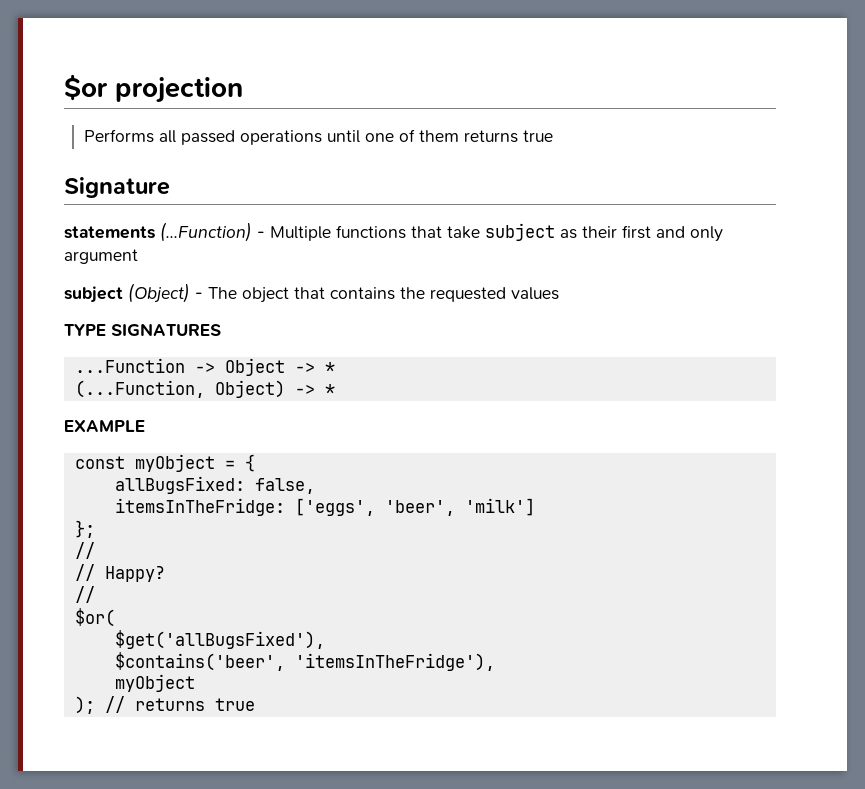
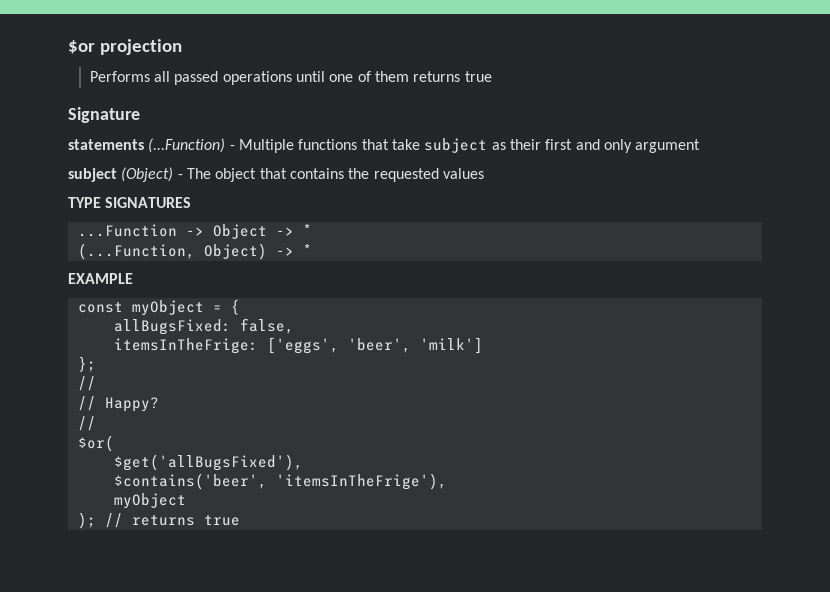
[114,498,285,516] itemsInTheFridge: -> [113,338,258,354] itemsInTheFrige:
[294,653,495,671] 'itemsInTheFridge'), -> [275,473,447,490] 'itemsInTheFrige'),

